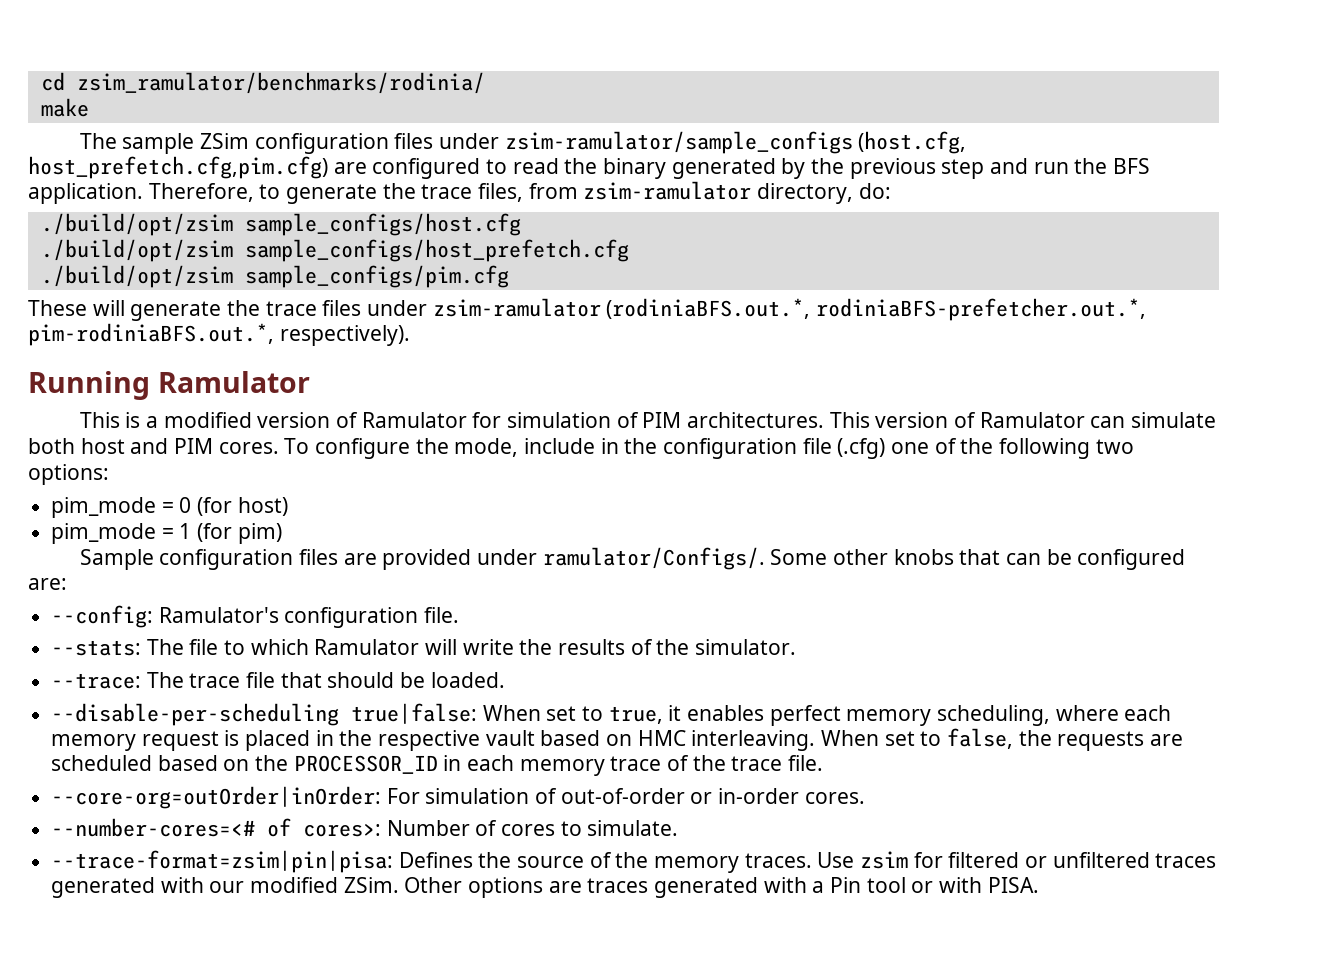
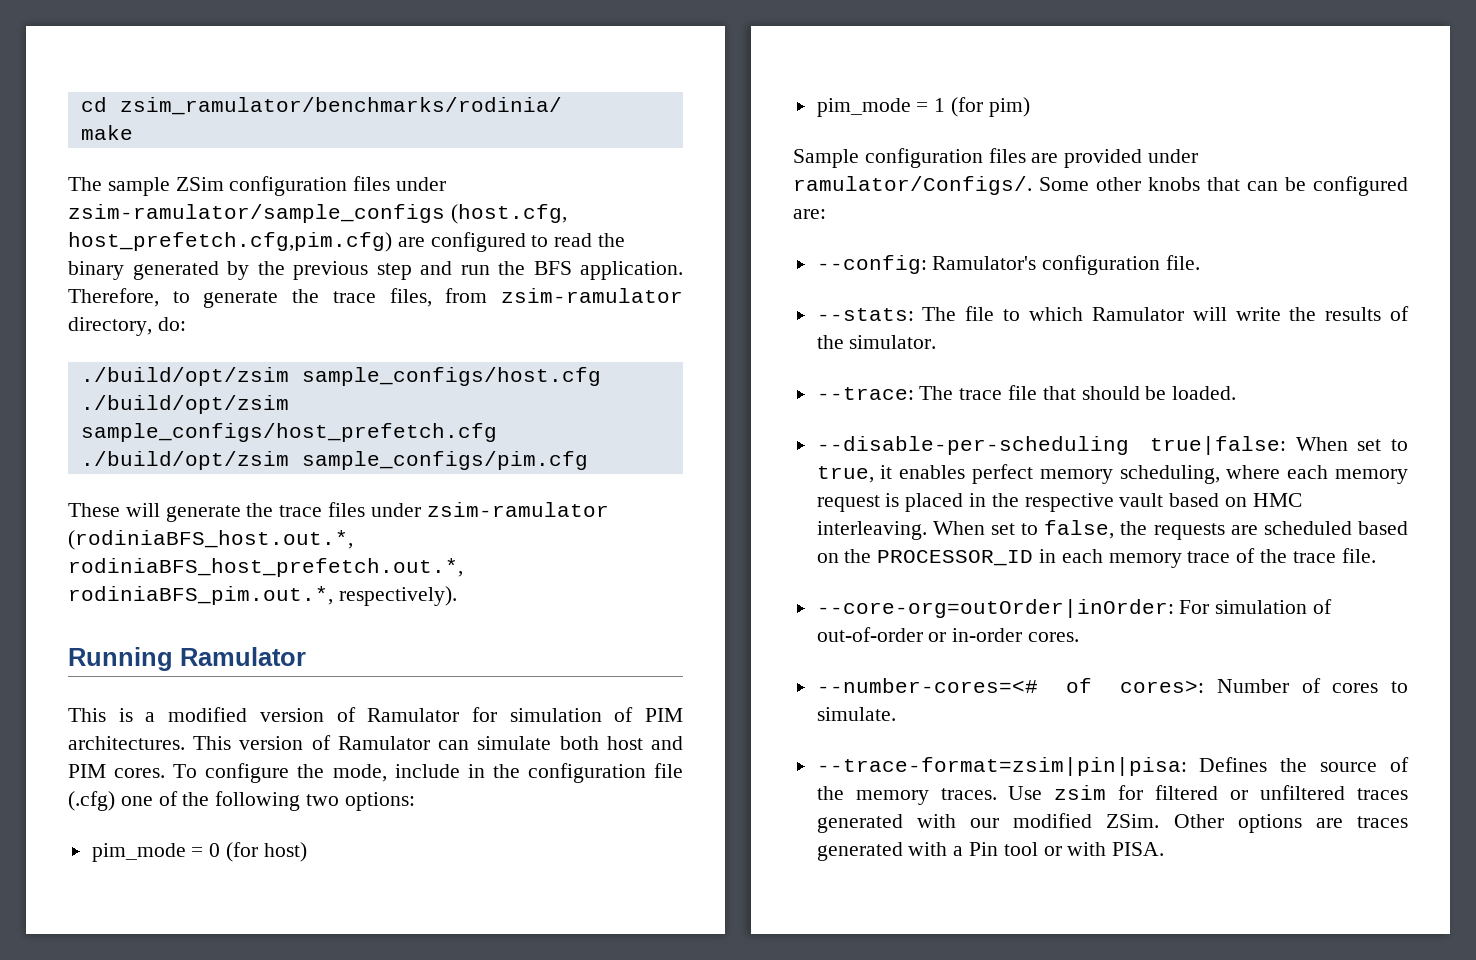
[606,298,1147,321] [28,323,274,346] (rodiniaBFS.out.*, rodiniaBFS-prefetcher.out.*, pim-rodiniaBFS.out.*, -> [68,530,353,550] [68,558,463,577] [68,586,333,605] (rodiniaBFS_host.out.*, rodiniaBFS_host_prefetch.out.*, rodiniaBFS_pim.out.*,

